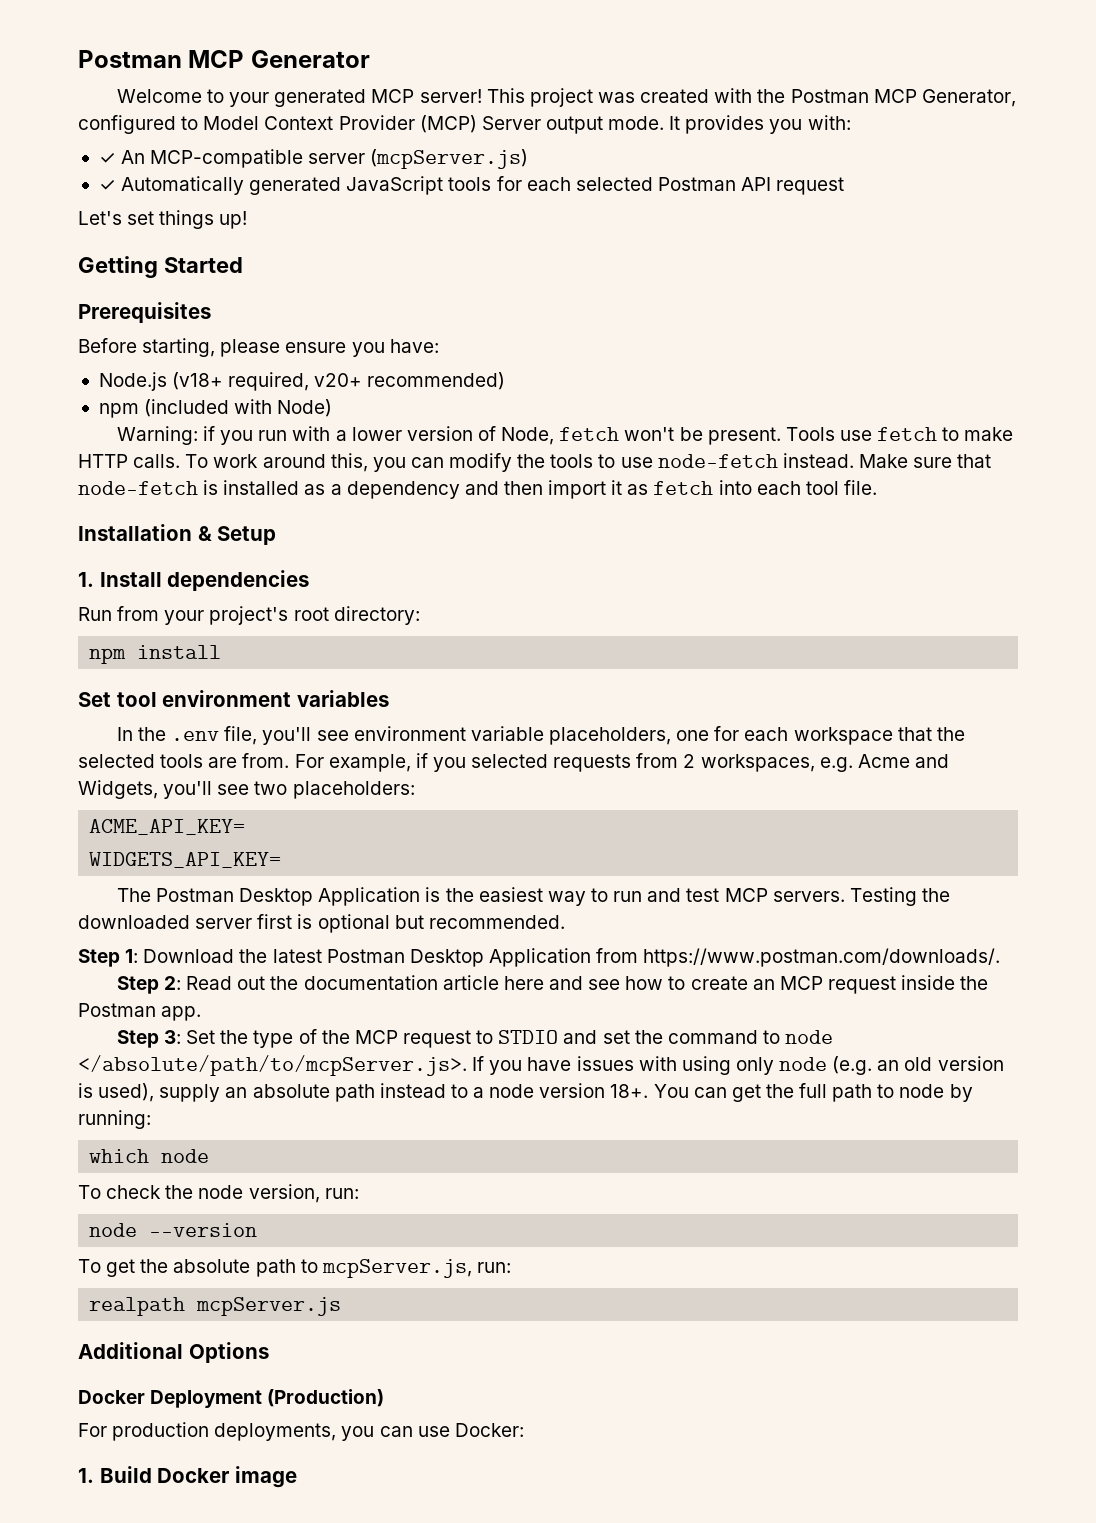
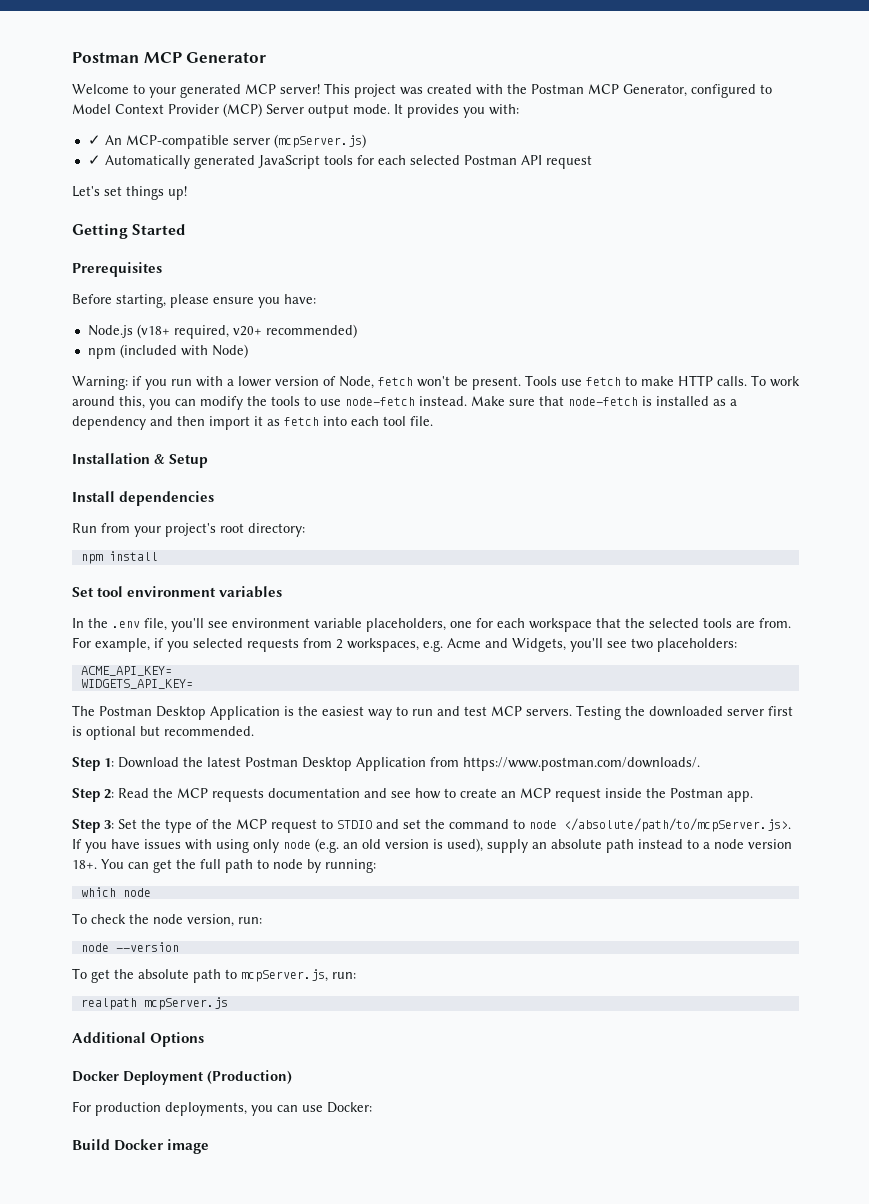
[78,572,94,587] 1. -> (209, 461) none
[237,975,544,990] out the documentation article here -> [153,788,360,802] the MCP requests documentation
[78,1468,94,1483] 1. -> (372, 1107) none

